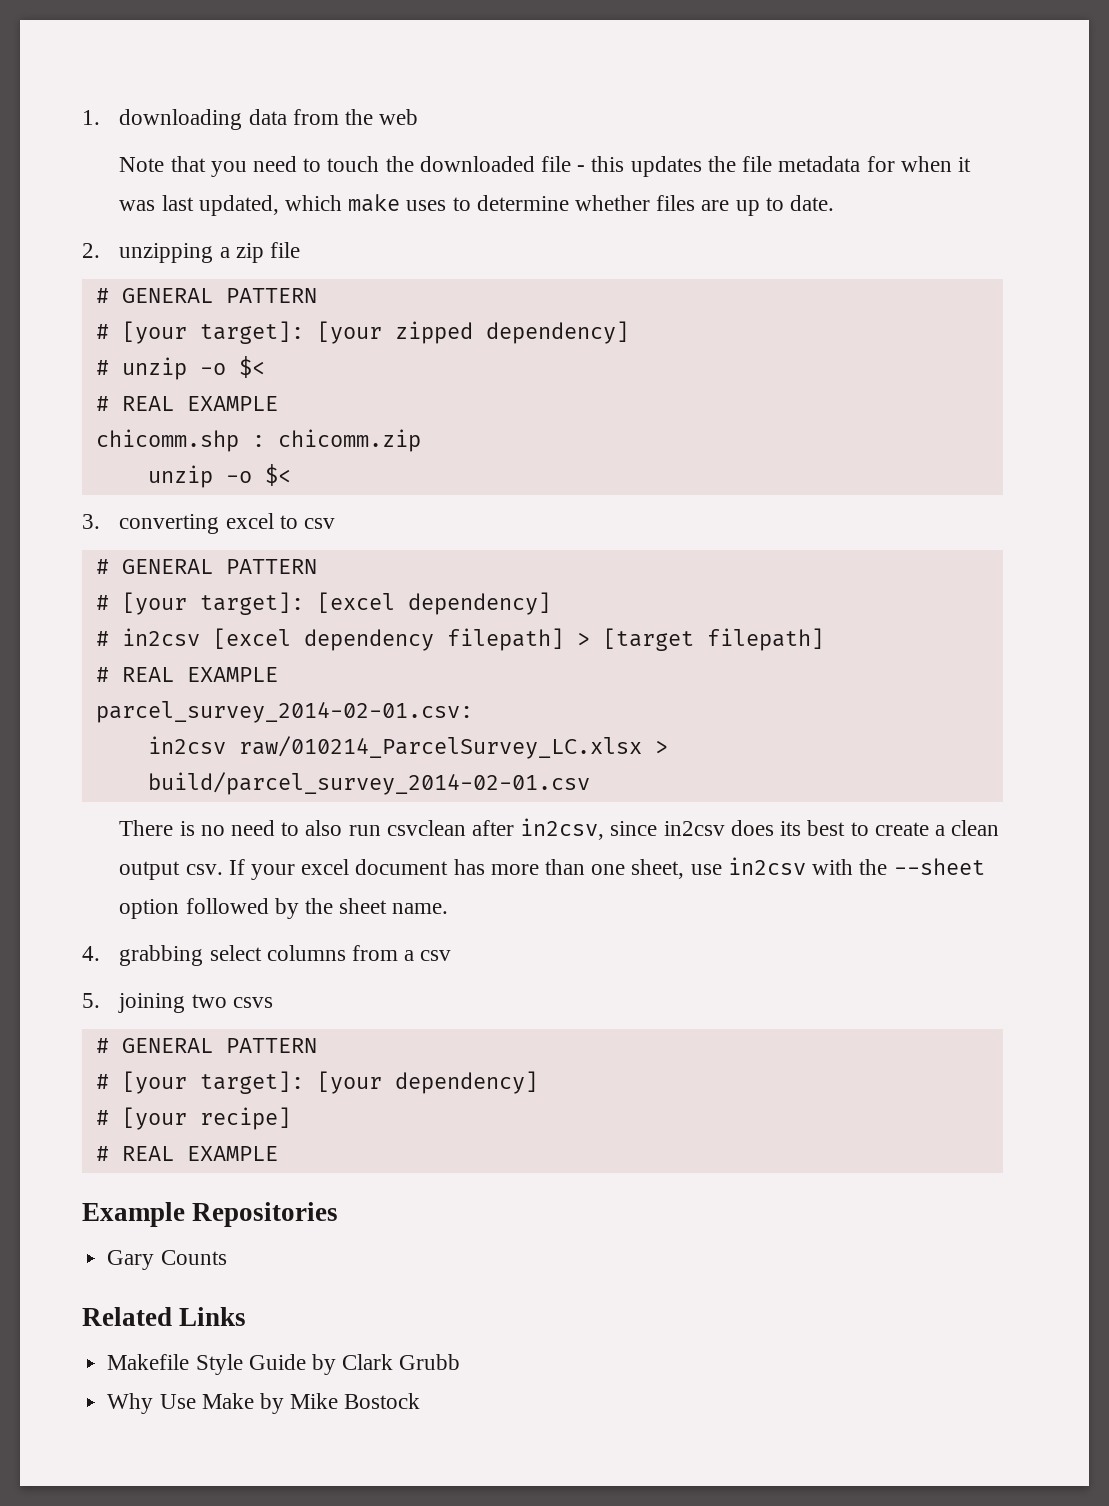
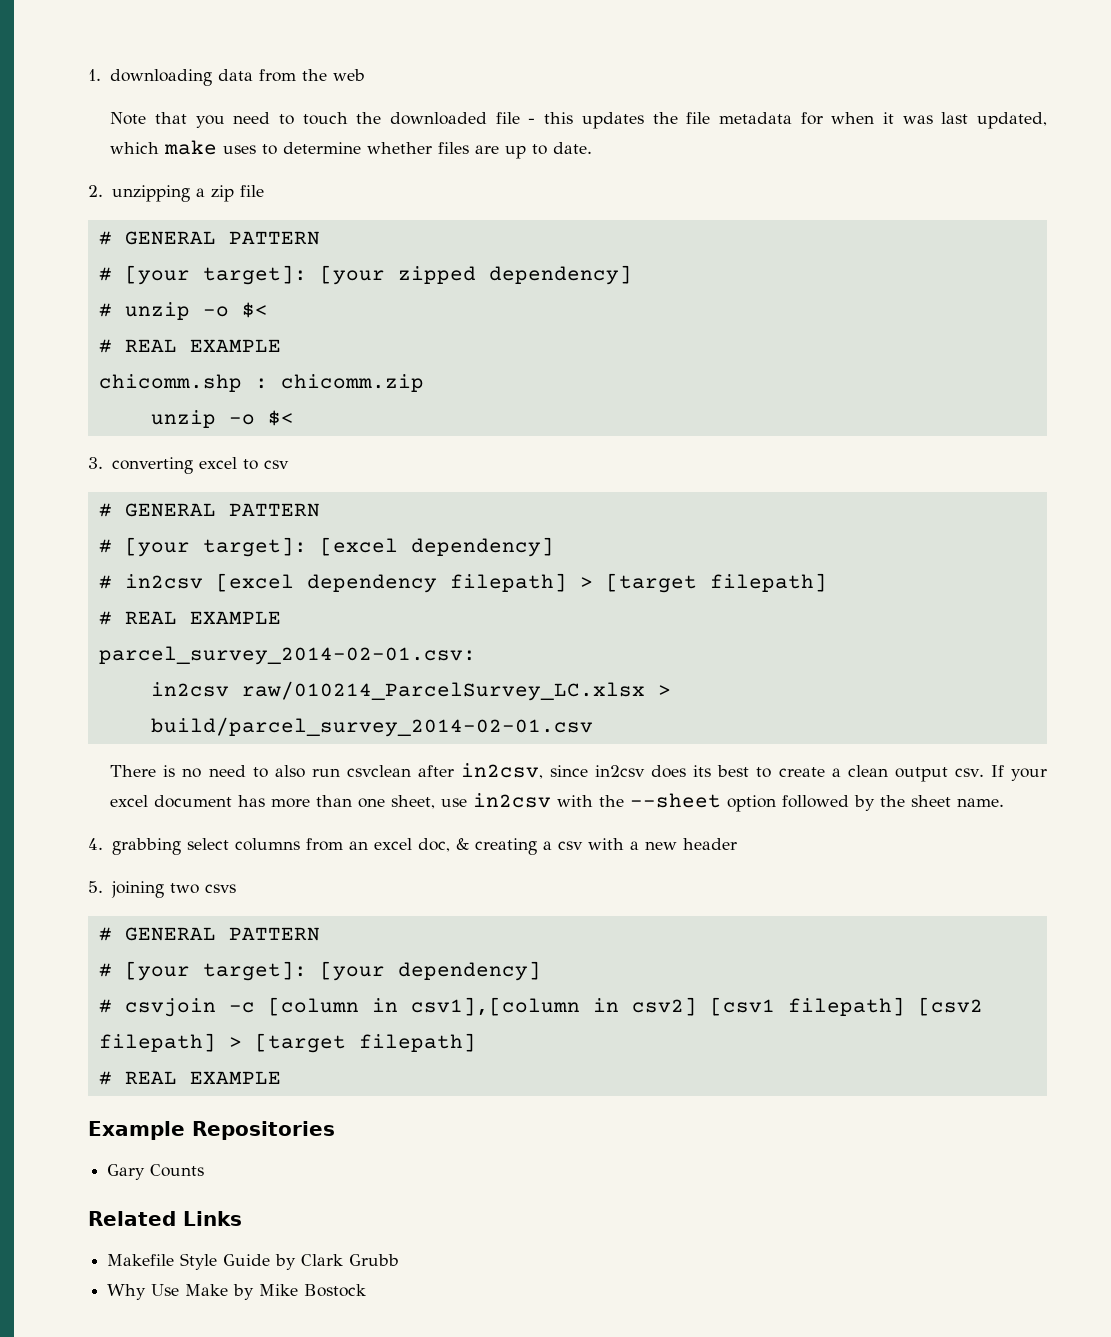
[404,950,452,961] a csv -> [348,838,737,855] an excel doc, & creating a csv with a new header
[121,1107,291,1130] [your recipe] -> [124,997,983,1017] [98,1033,476,1053] csvjoin -c [column in csv1],[column in csv2] [csv1 filepath] [csv2 filepath] > [target filepath]

